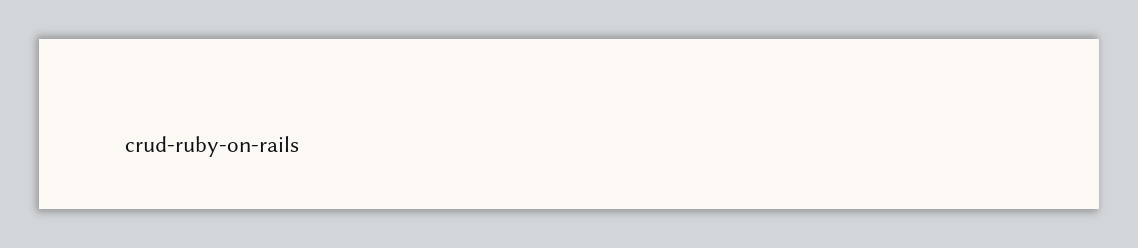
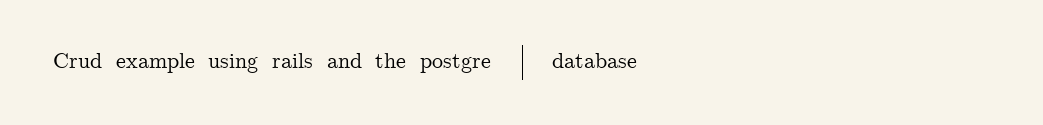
[125,136,299,157] crud-ruby-on-rails -> [53,53,637,73] Crud example using rails and the postgre database

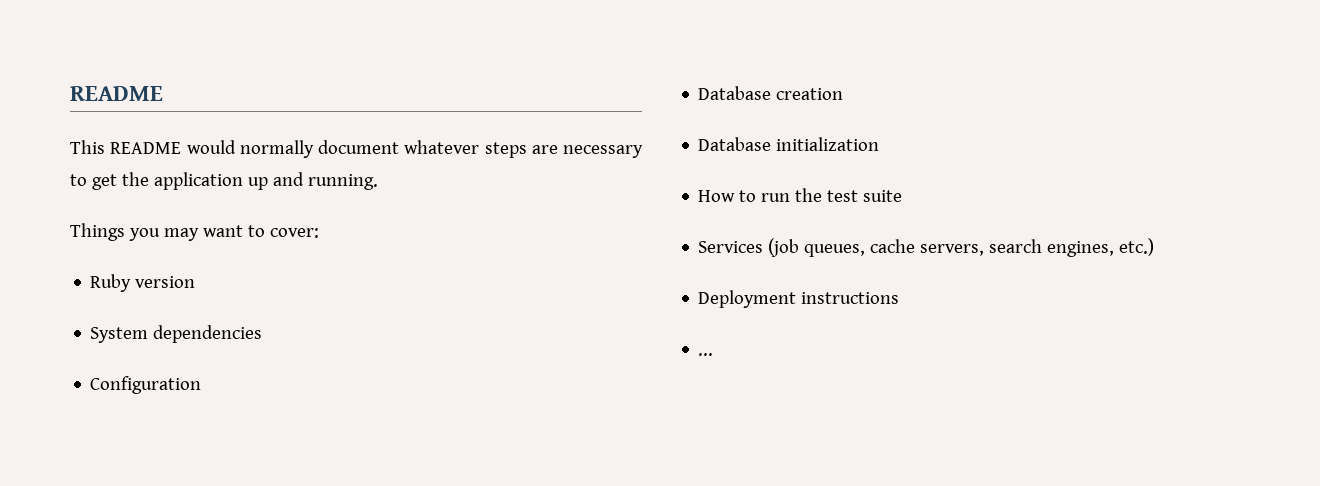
[53,53,637,73] Crud example using rails and the postgre database -> [70,86,163,101] [70,140,643,158] [70,172,378,190] [70,223,319,241] [90,274,196,292] [90,325,263,343] [90,376,202,394] [698,86,844,100] [698,137,880,151] [698,188,903,202] [698,238,1155,257] [698,290,900,308] [698,353,714,356] README // This README would normally document whatever steps are necessary to get the application up and running. // Things you may want to cover: // Ruby version // System dependencies // Configuration // Database creation // Database initialization // How to run the test suite // Services (job queues, cache servers, search engines, etc.) // Deployment instructions // ...

